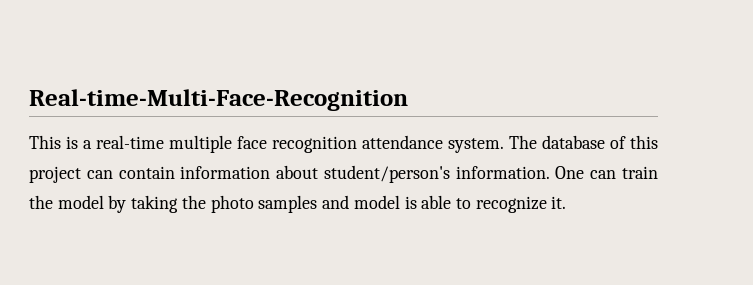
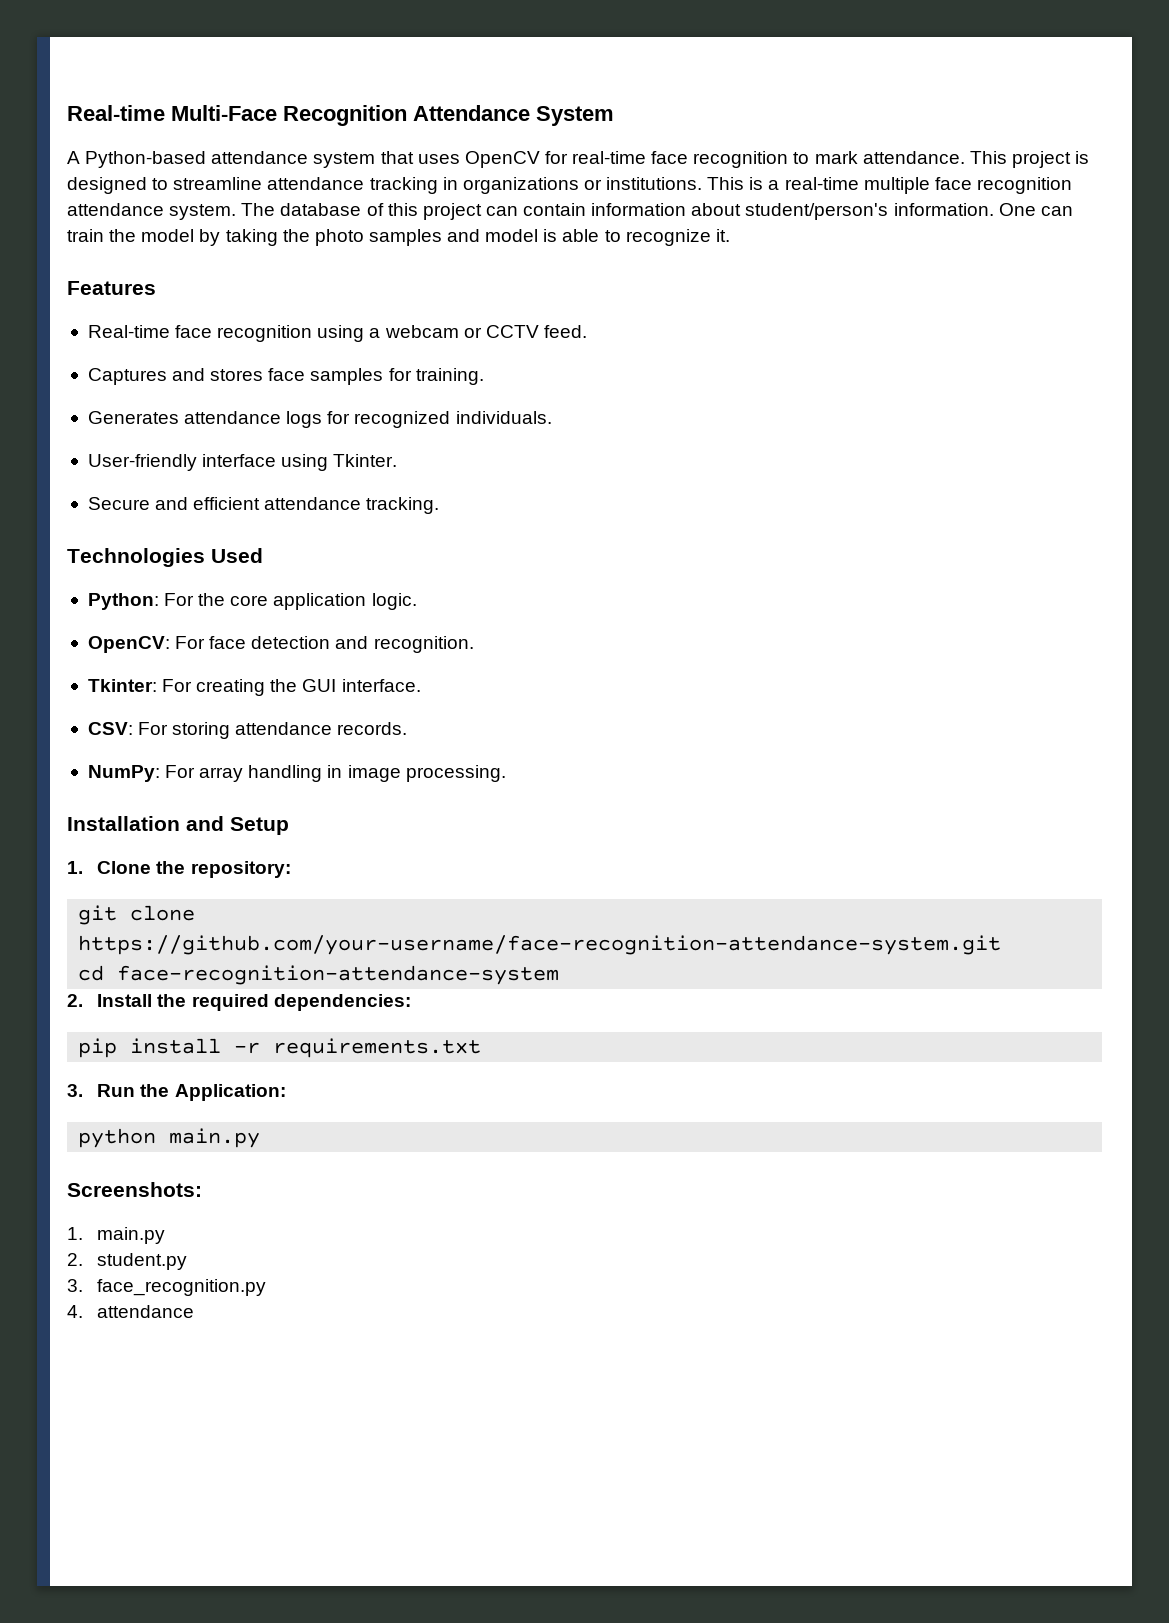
[29,89,408,111] Real-time-Multi-Face-Recognition // -> [67,105,614,126] [67,151,1090,168] [67,177,703,194] Real-time Multi-Face Recognition Attendance System // A Python-based attendance system that uses OpenCV for real-time face recognition to mark attendance. This project is designed to streamline attendance tracking in organizations or institutions.
(567, 202) none -> [67,281,156,295] [87,325,587,342] [87,368,484,385] [87,411,552,428] [87,454,398,471] [87,497,440,514] [67,548,263,567] [87,593,417,610] [87,636,474,653] [87,679,421,696] [87,722,408,739] [87,765,506,782] [67,816,289,835] [67,861,291,878] [78,905,196,925] [78,935,1002,955] [78,965,560,985] [67,994,411,1011] [78,1038,482,1058] [67,1084,286,1101] [78,1128,261,1148] [67,1182,202,1197] [67,1227,166,1244] [67,1253,188,1270] [67,1279,267,1296] [67,1305,195,1318] // Features // Real-time face recognition using a webcam or CCTV feed. // Captures and stores face samples for training. // Generates attendance logs for recognized individuals. // User-friendly interface using Tkinter. // Secure and efficient attendance tracking. // Technologies Used // Python: For the core application logic. // OpenCV: For face detection and recognition. // Tkinter: For creating the GUI interface. // CSV: For storing attendance records. // NumPy: For array handling in image processing. // Installation and Setup // 1. Clone the repository: // git clone https://github.com/your-username/face-recognition-attendance-system.git // cd face-recognition-attendance-system // 2. Install the required dependencies: // pip install -r requirements.txt // 3. Run the Application: // python main.py // Screenshots: // 1. main.py // 2. student.py // 3. face_recognition.py // 4. attendance

